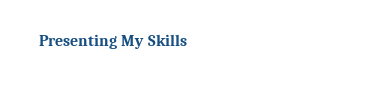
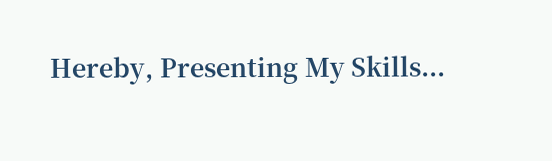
(39, 41) none -> [49,56,154,85] Hereby,
[147,34,187,46] Skills -> [350,55,446,77] Skills...

